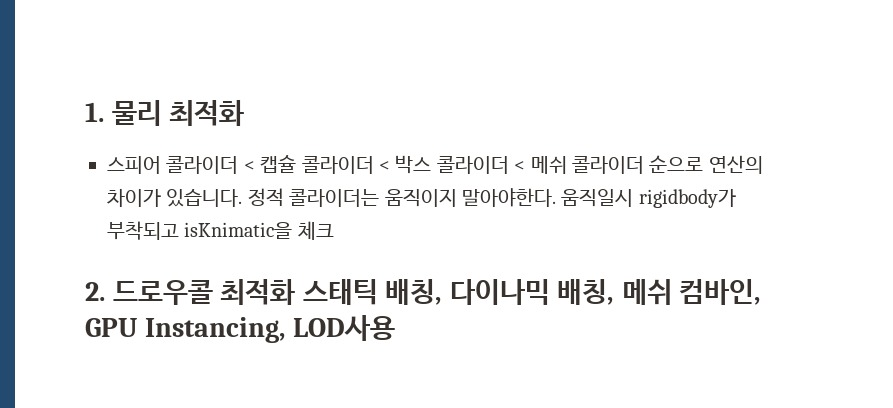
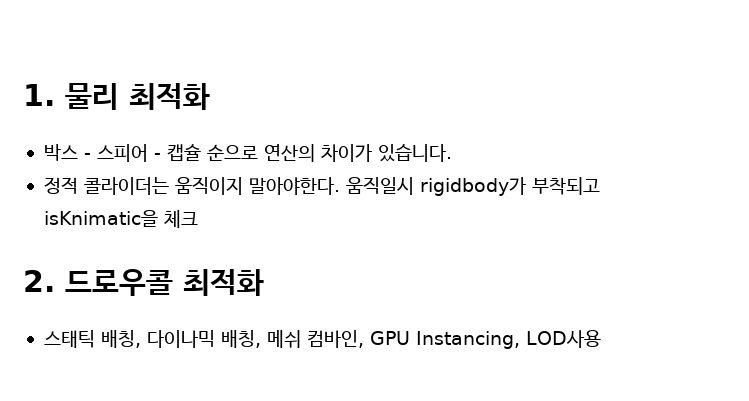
[107,155,644,174] 스피어 콜라이더 < 캡슐 콜라이더 < 박스 콜라이더 < 메쉬 콜라이더 -> [43,144,201,162] 박스 - 스피어 - 캡슐
(243, 198) none -> (452, 153) //
(296, 292) none -> (264, 282) //

